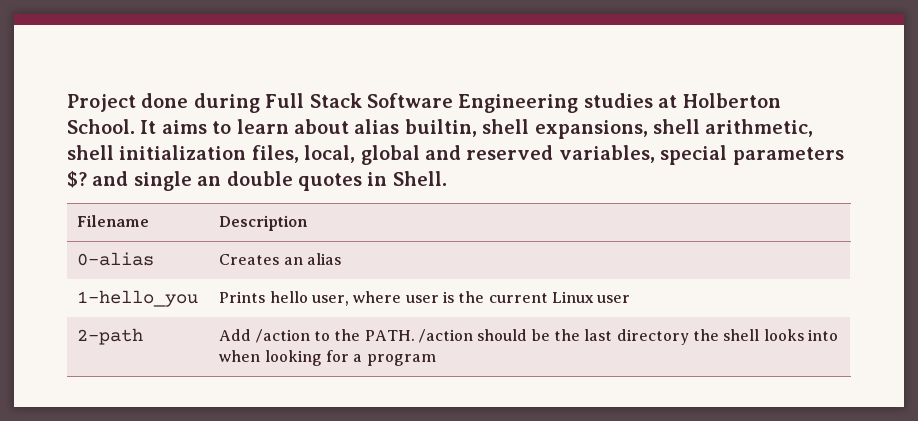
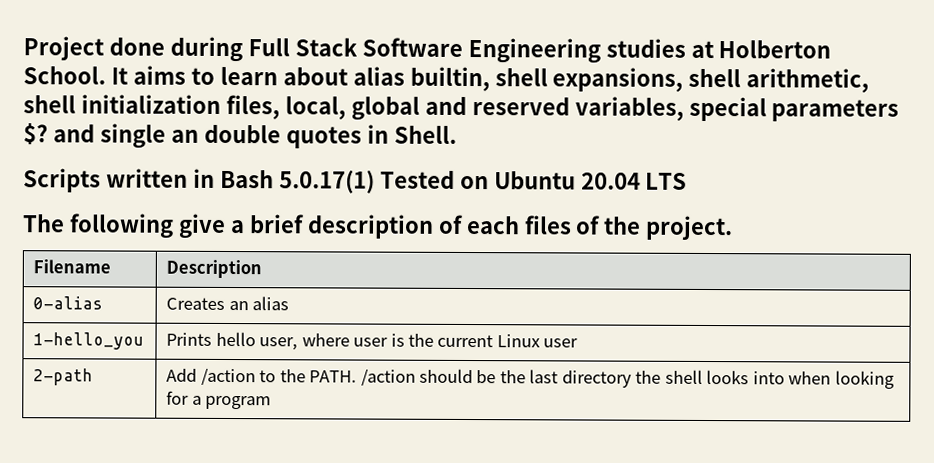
(447, 178) none -> [23,168,688,194] [22,213,734,241] // Scripts written in Bash 5.0.17(1) Tested on Ubuntu 20.04 LTS // The following give a brief description of each files of the project.

